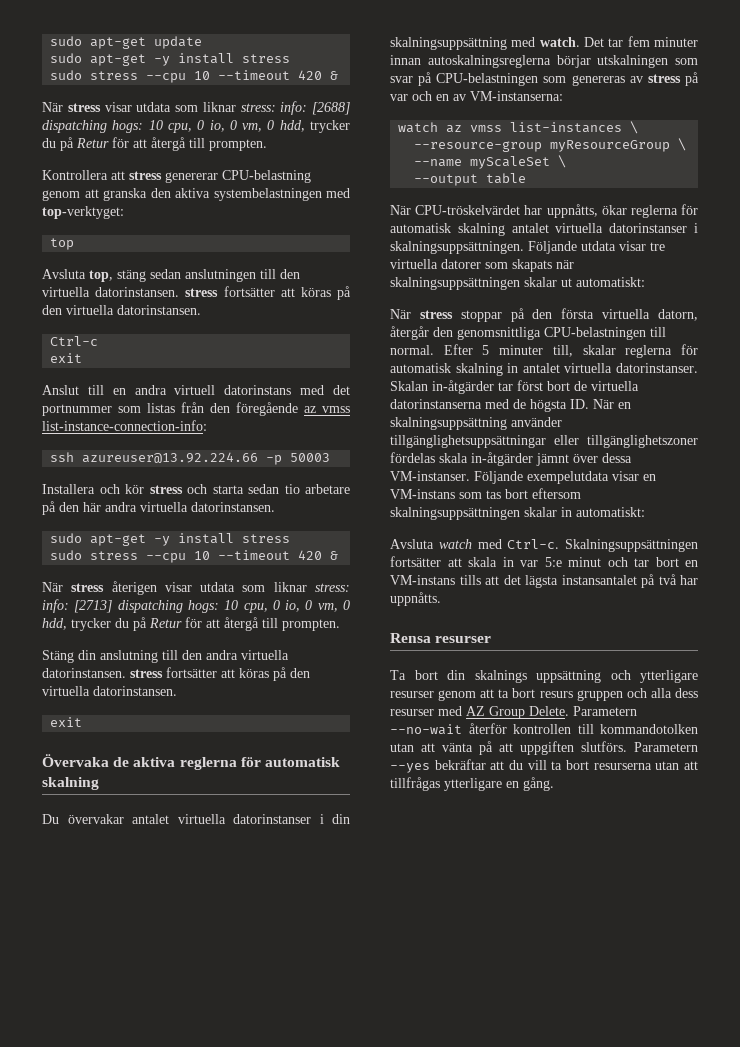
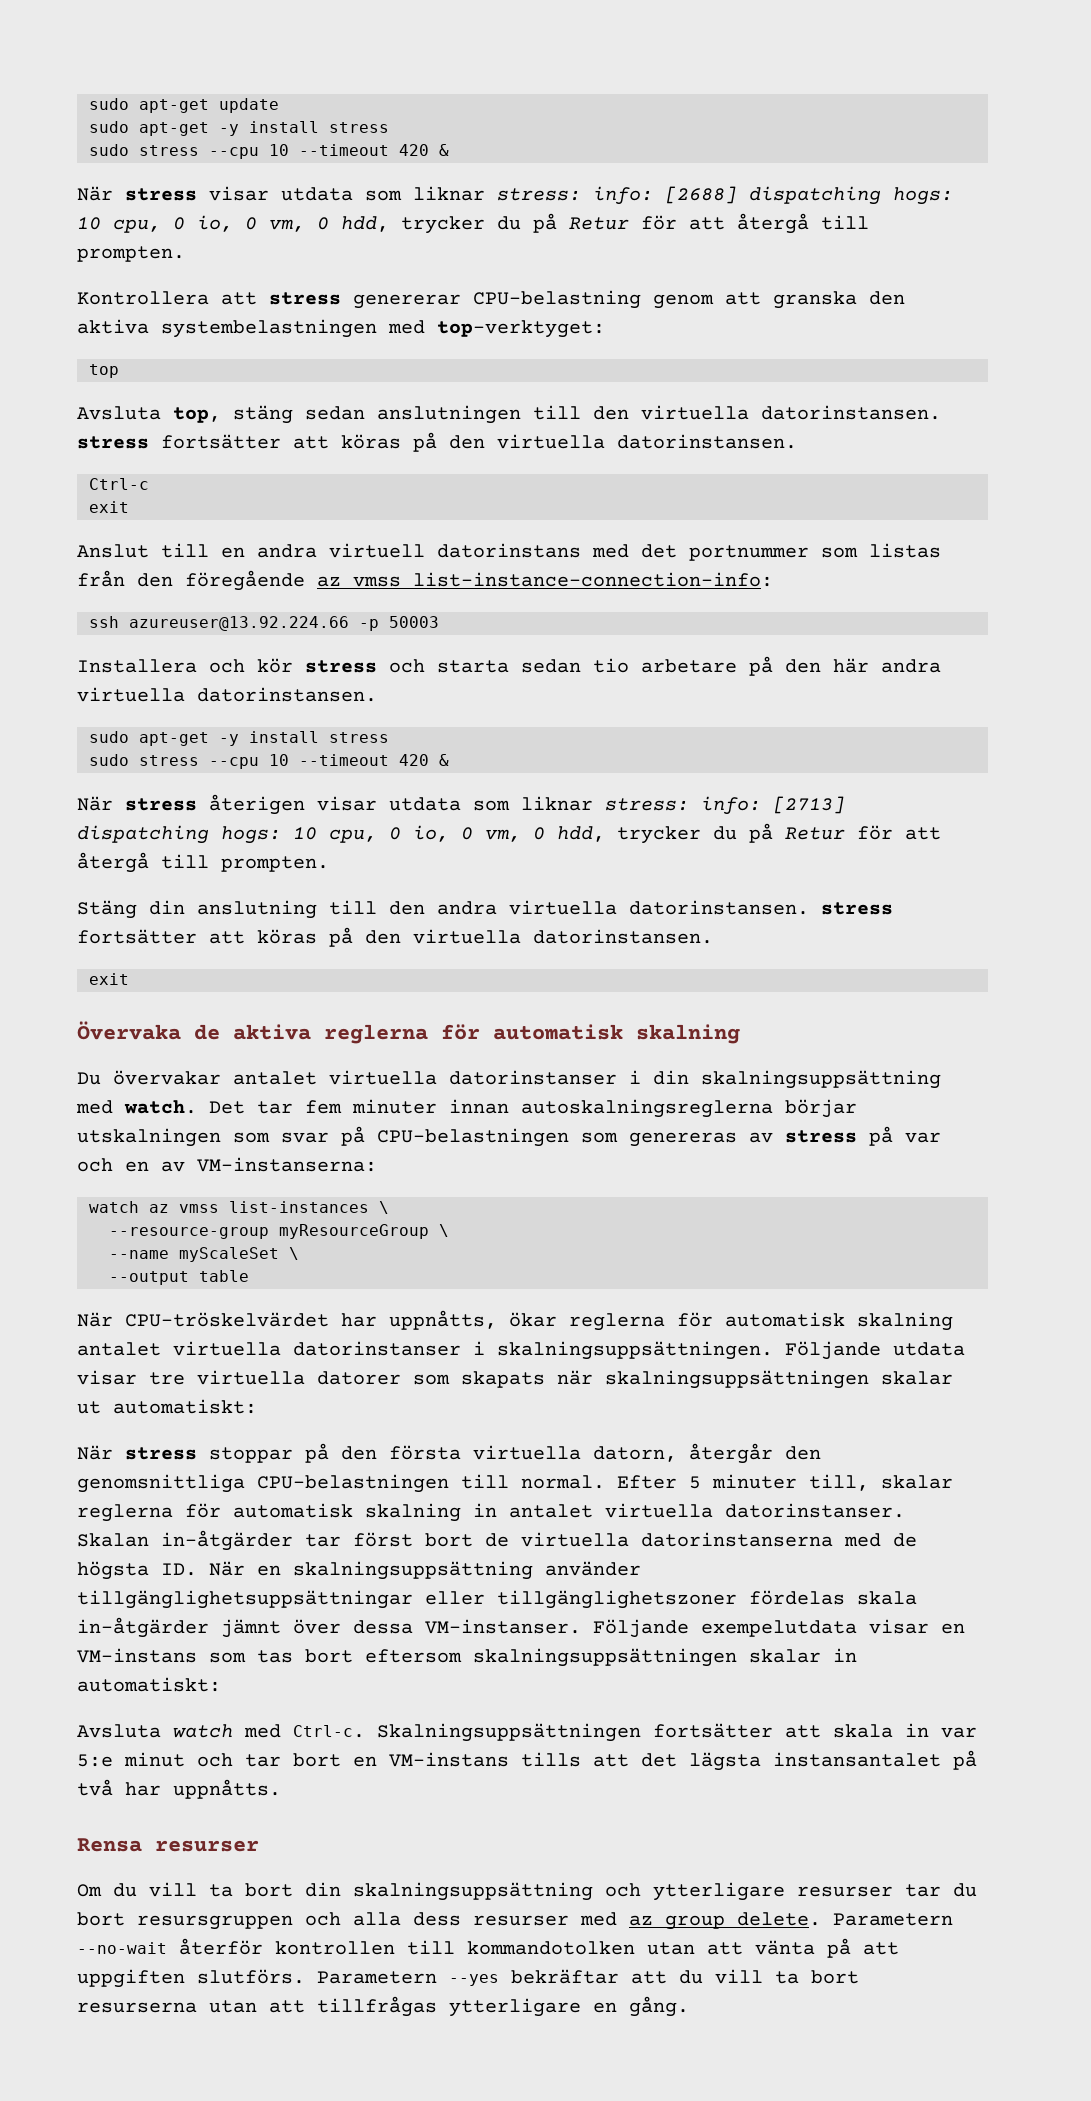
[390,670,698,683] [390,688,623,701] Ta bort din skalnings uppsättning och ytterligare resurser genom att ta bort resurs gruppen -> [77,1882,977,1901] [77,1912,293,1930] Om du vill ta bort din skalningsuppsättning och ytterligare resurser tar du bort resursgruppen
[466,706,569,719] AZ Group Delete. -> [629,1912,821,1930] az group delete.

